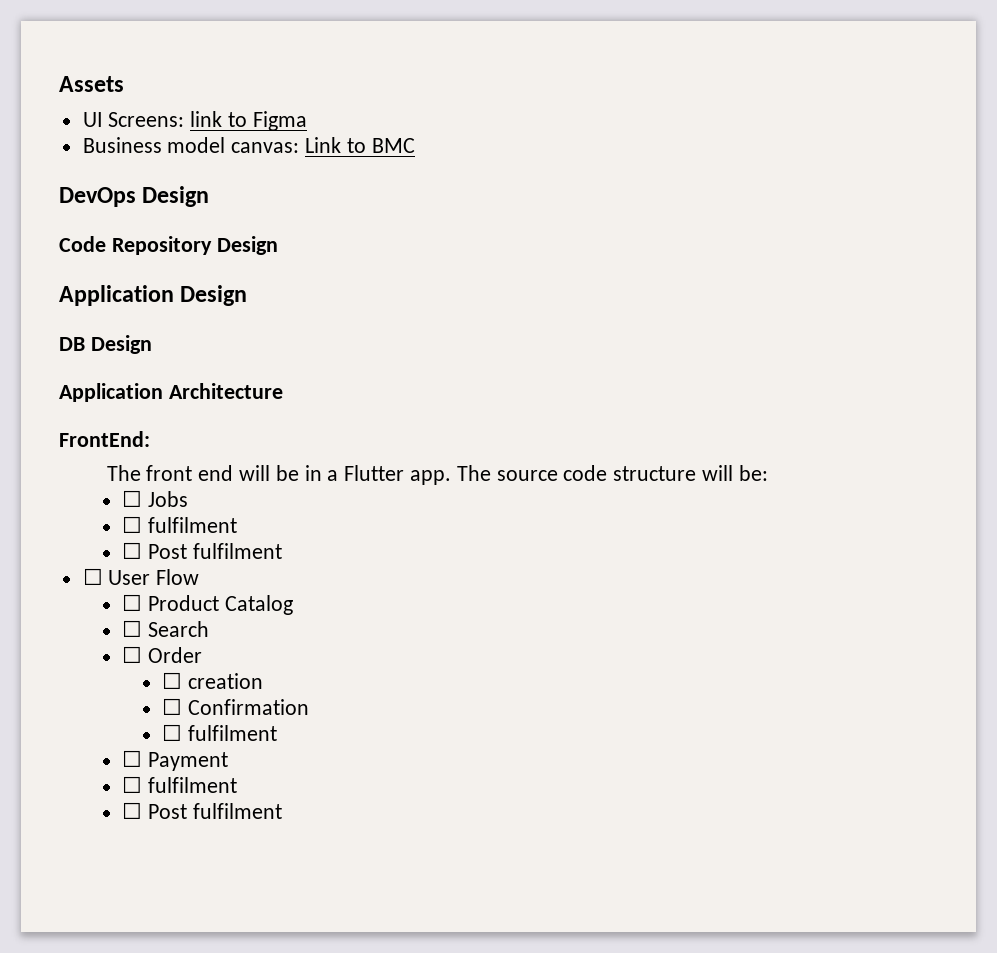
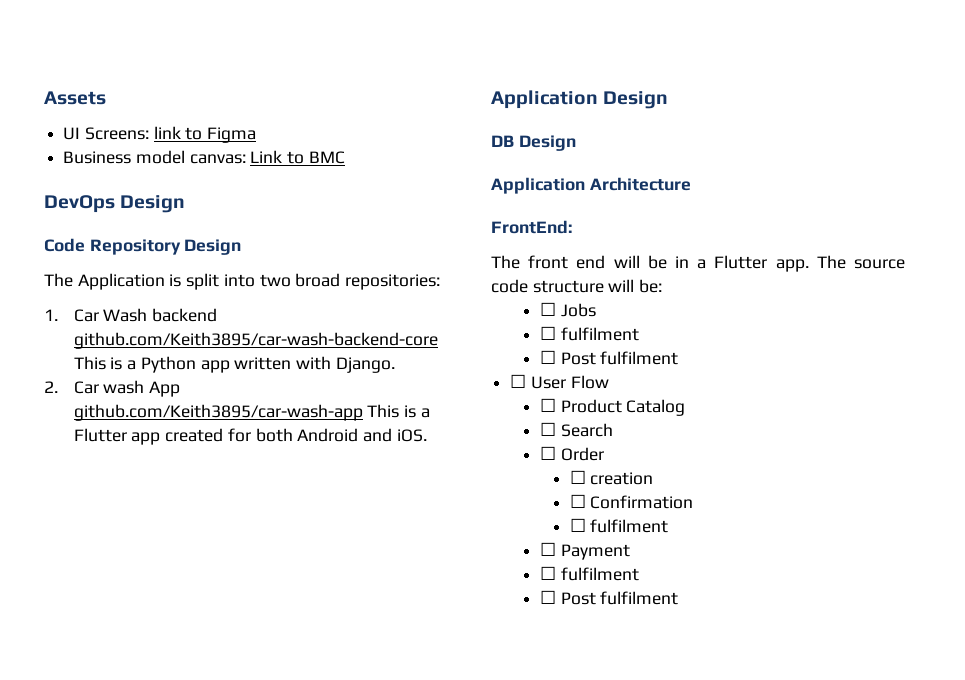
(278, 245) none -> [44,273,441,290] [44,308,218,322] [73,332,438,349] [73,356,395,373] [44,380,181,397] [73,404,430,421] [73,428,427,445] // The Application is split into two broad repositories: // 1. Car Wash backend github.com/Keith3895/car-wash-backend-core This is a Python app written with Django. // 2. Car wash App github.com/Keith3895/car-wash-app This is a Flutter app created for both Android and iOS.

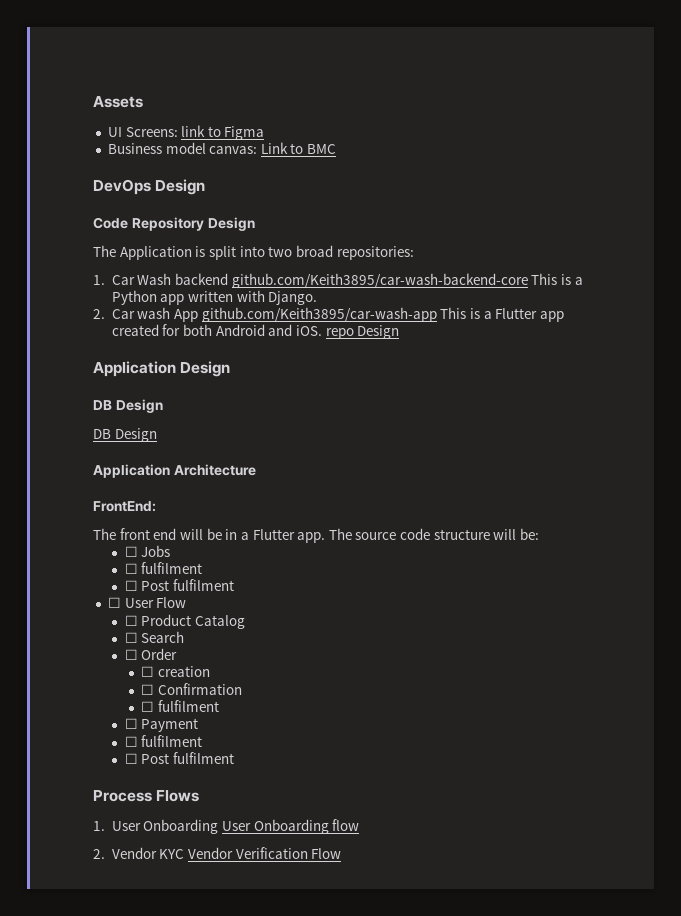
(427, 435) none -> [325,325,400,339] repo Design
(576, 143) none -> [93,428,157,442] // DB Design
(679, 598) none -> [93,790,200,802] [93,819,360,834] [93,847,342,859] // Process Flows // 1. User Onboarding User Onboarding flow // 2. Vendor KYC Vendor Verification Flow

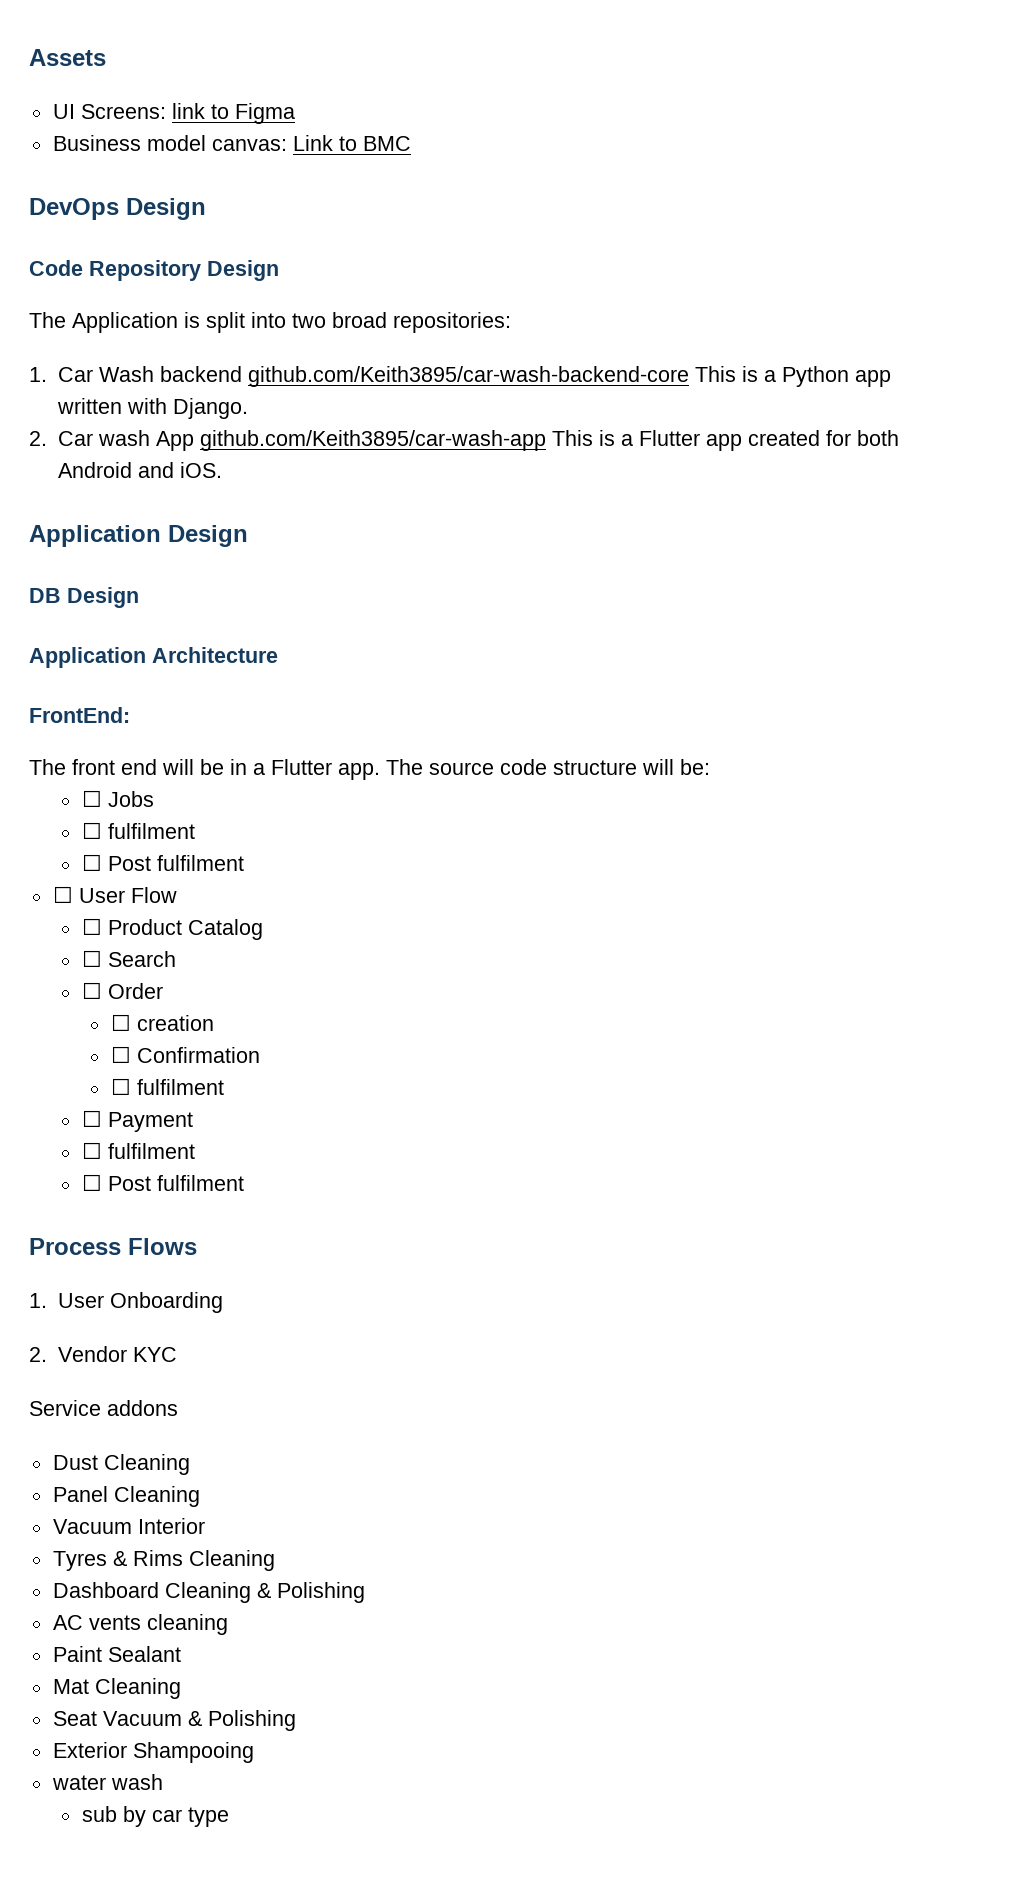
[325,325,400,339] repo Design -> (223, 470) none
[93,428,157,442] // DB Design -> (139, 597) none
[222,819,360,834] User Onboarding flow -> (224, 1302) none
[188,847,342,859] Vendor Verification Flow -> [29,1400,178,1416] [52,1454,190,1475] [52,1486,200,1507] [52,1518,205,1534] [52,1550,275,1571] [52,1582,365,1603] [52,1614,228,1635] [52,1646,181,1662] [52,1678,181,1699] [52,1710,296,1731] [52,1742,254,1763] [51,1774,163,1790] [81,1806,229,1827] // Service addons // Dust Cleaning // Panel Cleaning // Vacuum Interior // Tyres & Rims Cleaning // Dashboard Cleaning & Polishing // AC vents cleaning // Paint Sealant // Mat Cleaning // Seat Vacuum & Polishing // Exterior Shampooing // water wash // sub by car type

